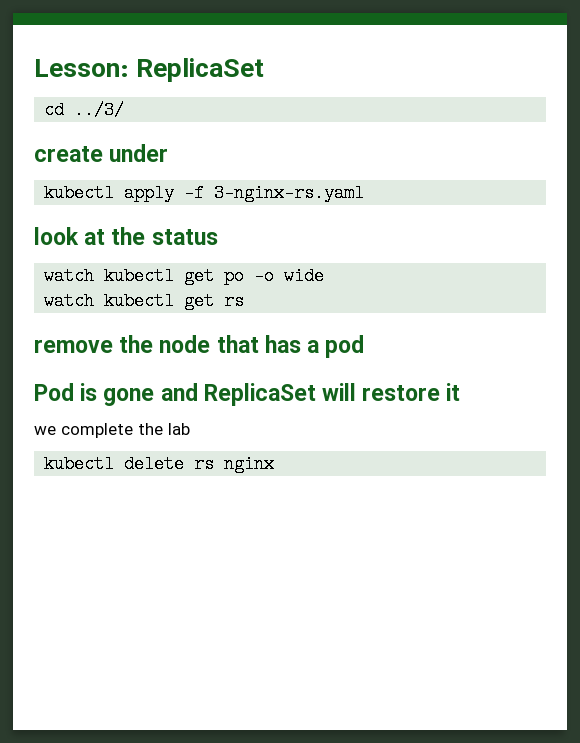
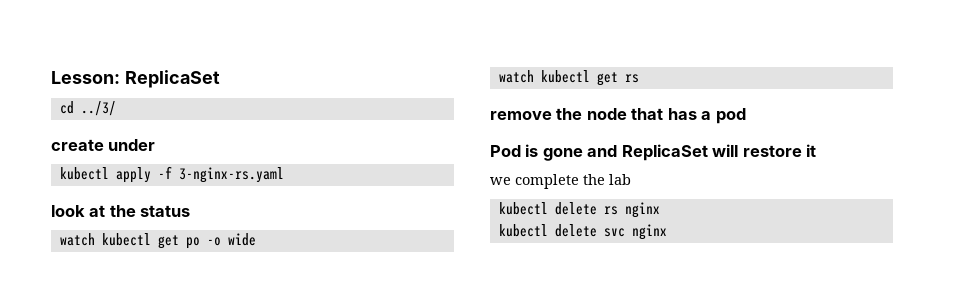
(275, 464) none -> [498,224,667,240] // kubectl delete svc nginx

